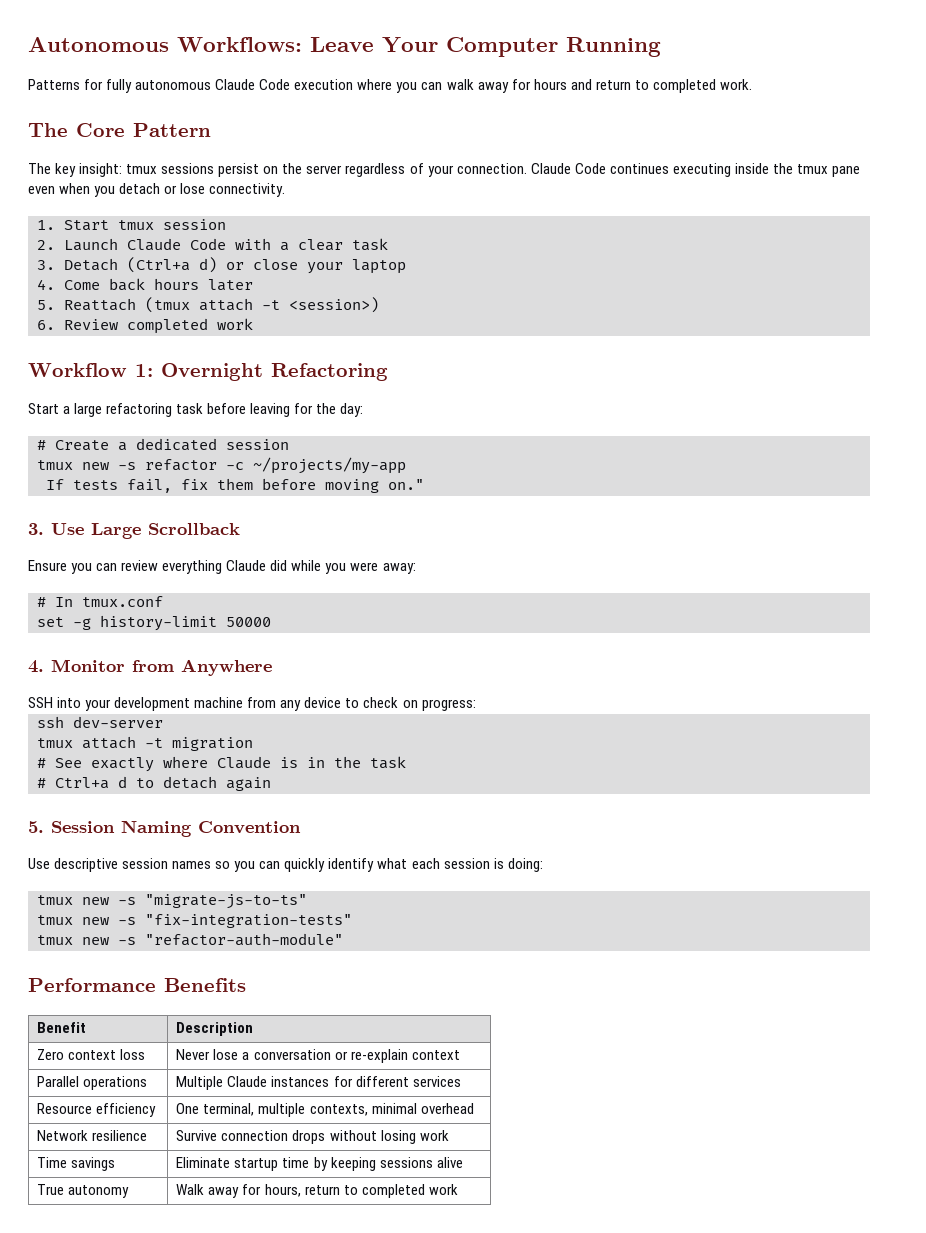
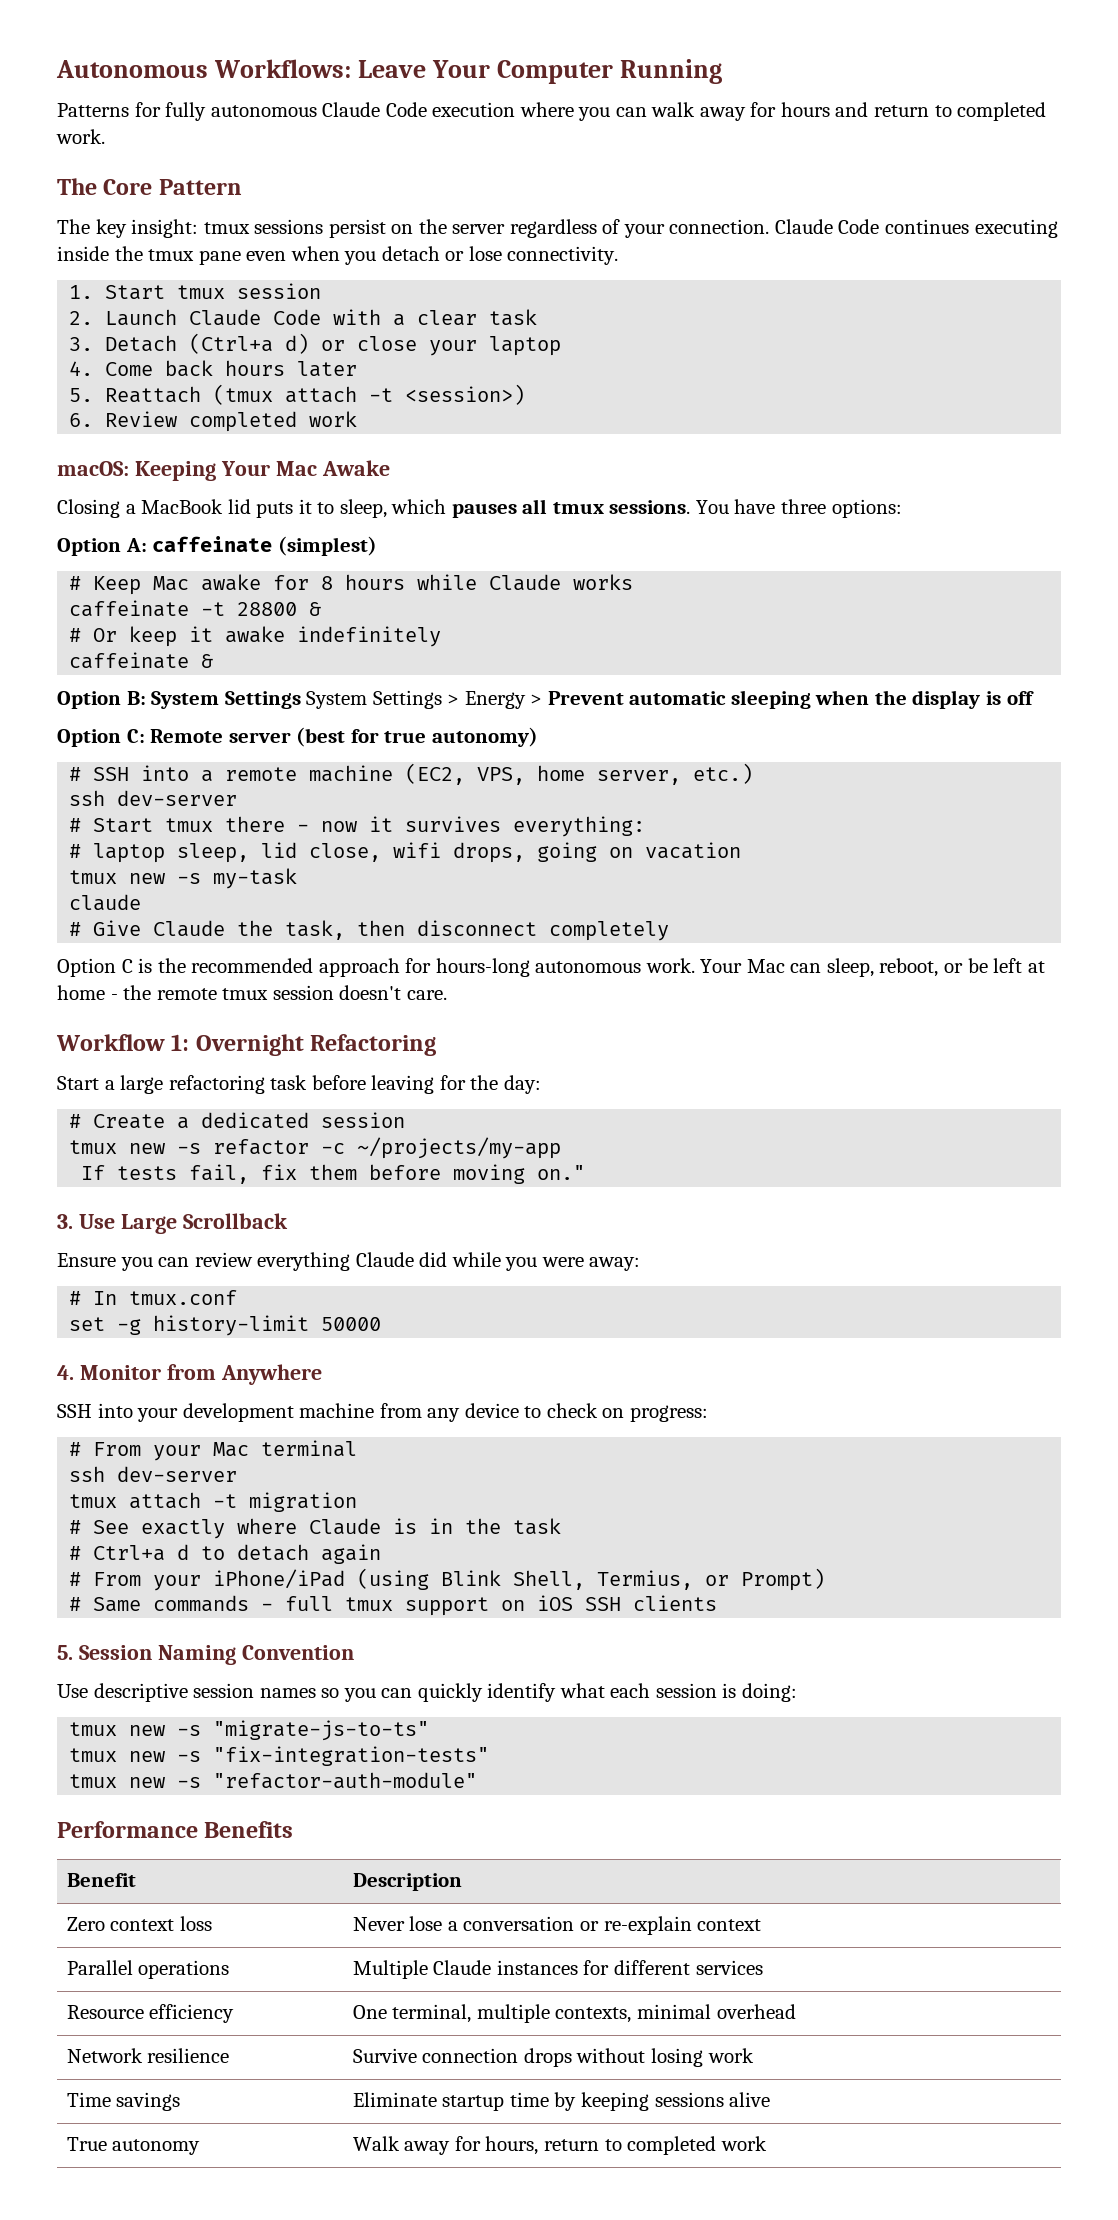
(253, 324) none -> [57,460,390,481] [57,499,902,518] [57,536,377,556] [69,574,634,595] [69,600,322,617] [69,626,442,647] [69,652,214,669] [57,690,1034,709] [57,727,538,747] [69,763,754,785] [69,790,238,806] [69,816,646,837] [69,842,742,863] [69,868,298,889] [69,894,142,911] [69,920,670,941] [57,958,1045,977] [57,985,447,1000] // macOS: Keeping Your Mac Awake // Closing a MacBook lid puts it to sleep, which pauses all tmux sessions. You have three options: // Option A: caffeinate (simplest) // # Keep Mac awake for 8 hours while Claude works // caffeinate -t 28800 & // # Or keep it awake indefinitely // caffeinate & // Option B: System Settings System Settings > Energy > Prevent automatic sleeping when the display is off // Option C: Remote server (best for true autonomy) // # SSH into a remote machine (EC2, VPS, home server, etc.) // ssh dev-server // # Start tmux there - now it survives everything: // # laptop sleep, lid close, wifi drops, going on vacation // tmux new -s my-task // claude // # Give Claude the task, then disconnect completely // Option C is the recommended approach for hours-long autonomous work. Your Mac can sleep, reboot, or be left at home - the remote tmux session doesn't care.
(476, 705) none -> [69,1440,358,1461] // # From your Mac terminal
(271, 784) none -> [69,1568,826,1591] [69,1595,718,1616] // # From your iPhone/iPad (using Blink Shell, Termius, or Prompt) // # Same commands - full tmux support on iOS SSH clients

